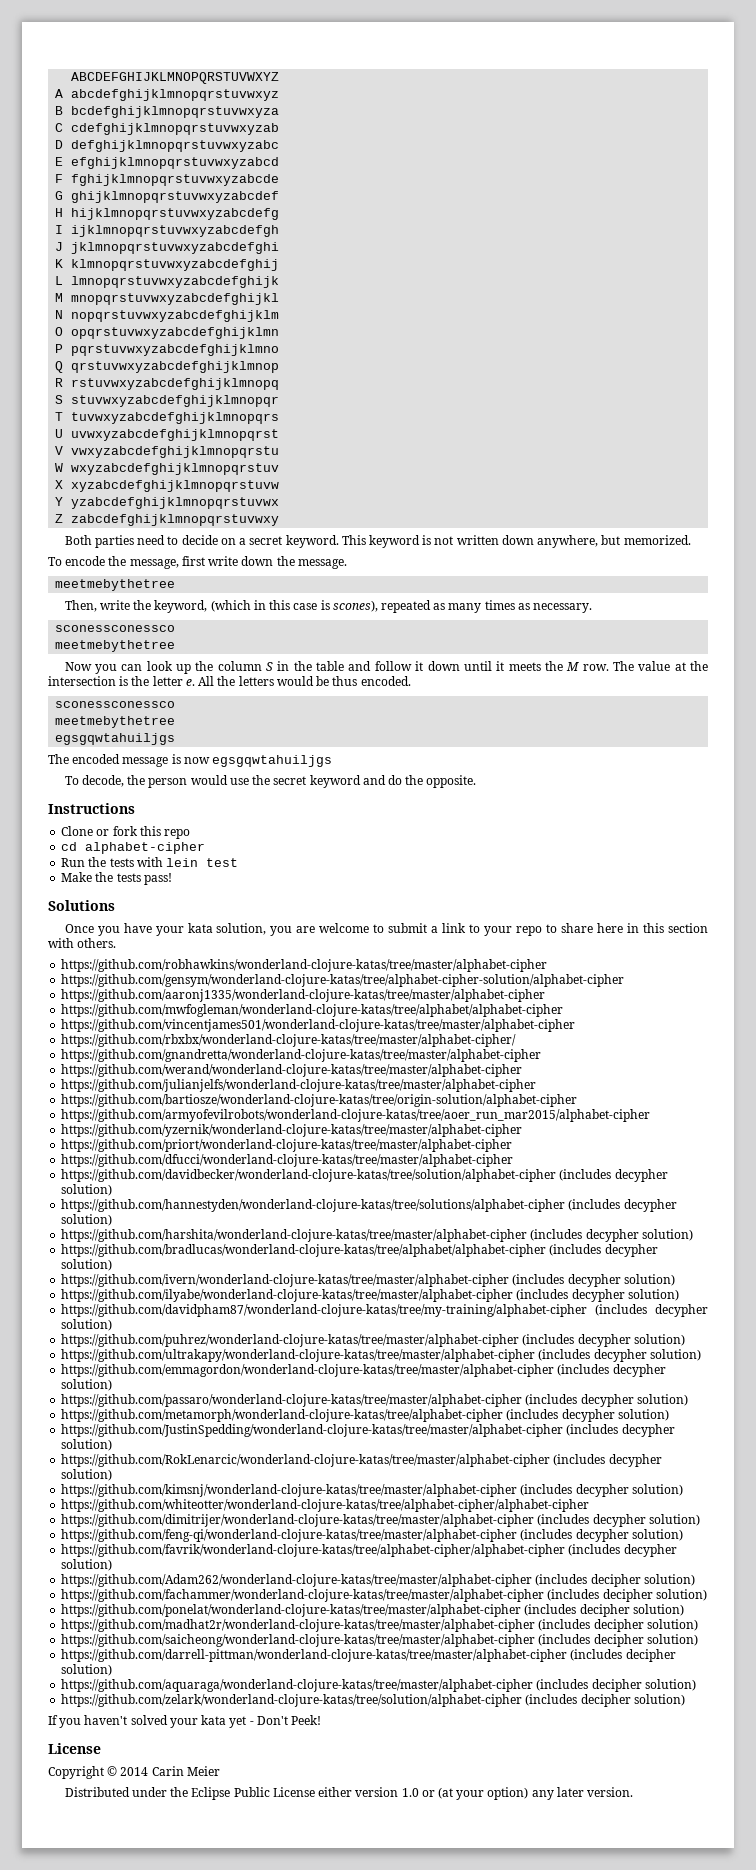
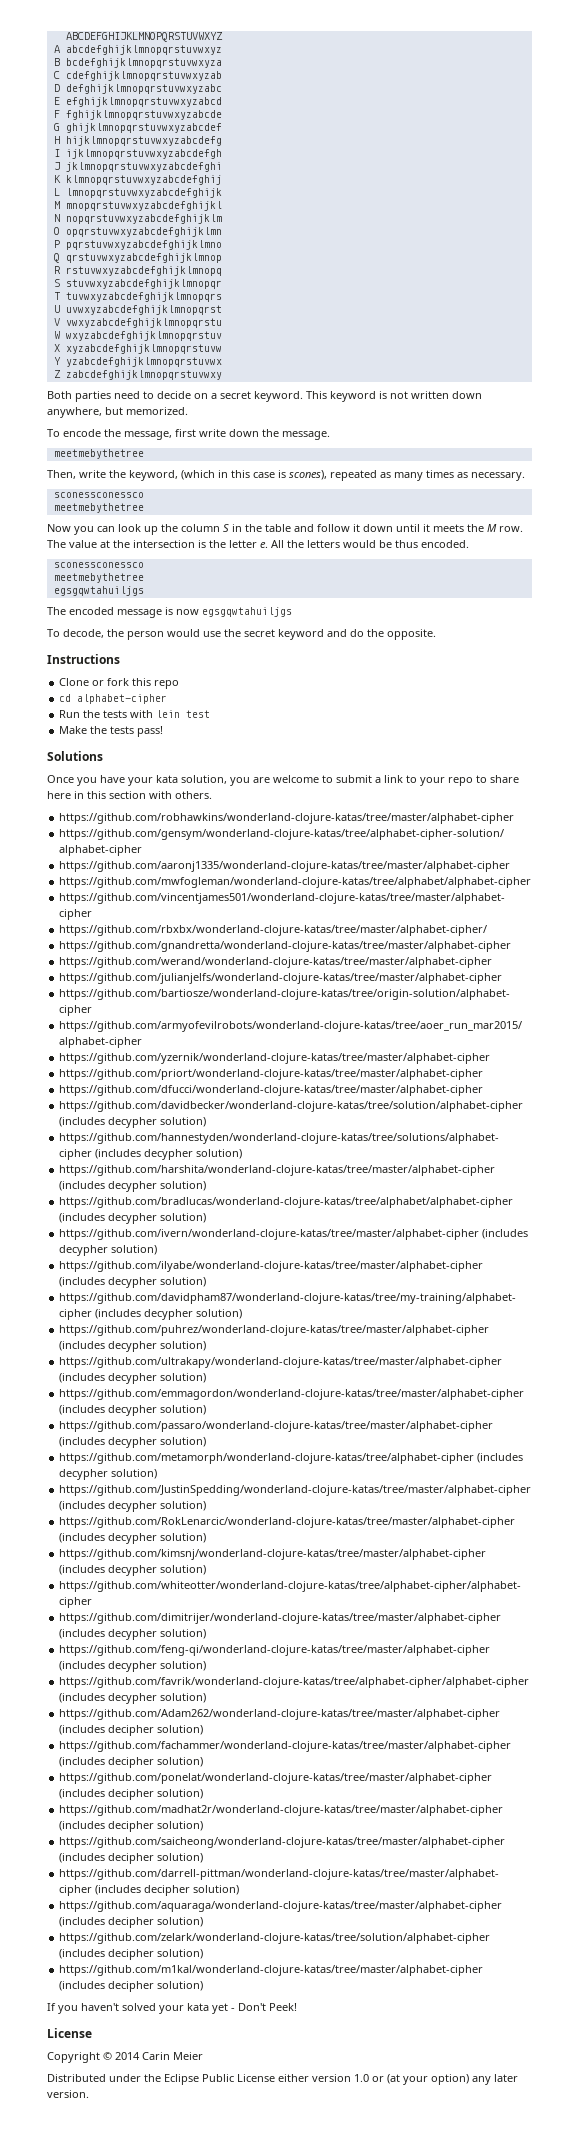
(685, 1700) none -> [59,1965,484,1976] [59,1981,204,1992] // https://github.com/m1kal/wonderland-clojure-katas/tree/master/alphabet-cipher (includes decipher solution)

